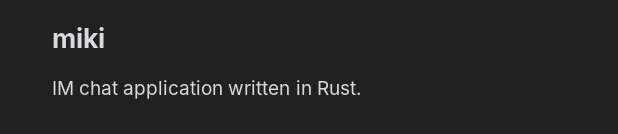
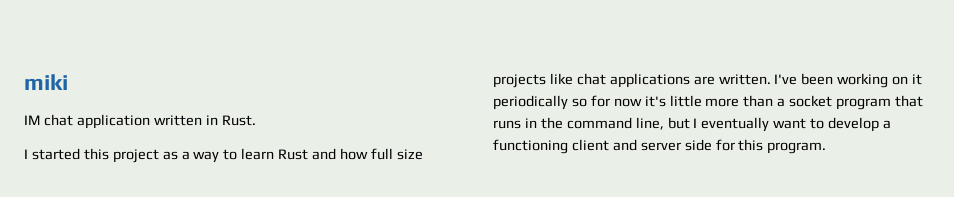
(361, 88) none -> [24,148,423,163] [493,73,923,88] [493,95,924,110] [493,117,892,132] [493,139,827,154] // I started this project as a way to learn Rust and how full size projects like chat applications are written. I've been working on it periodically so for now it's little more than a socket program that runs in the command line, but I eventually want to develop a functioning client and server side for this program.

